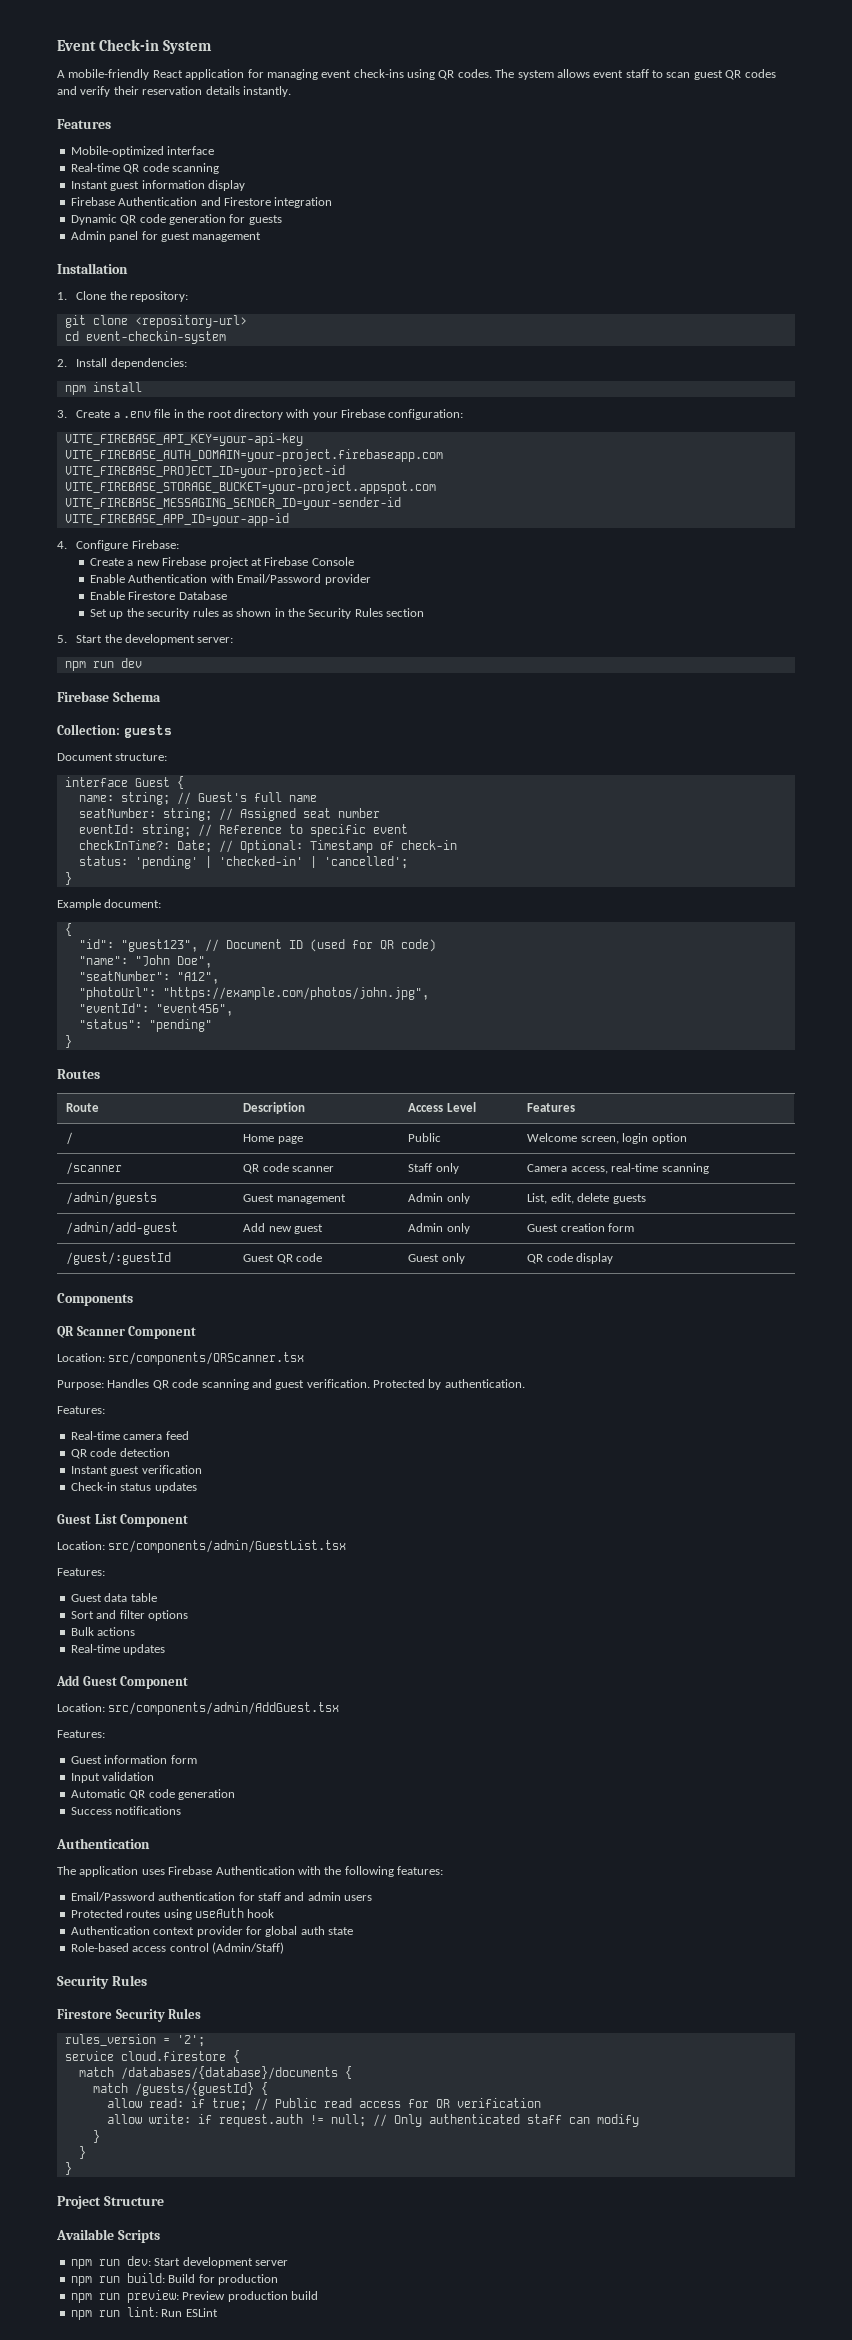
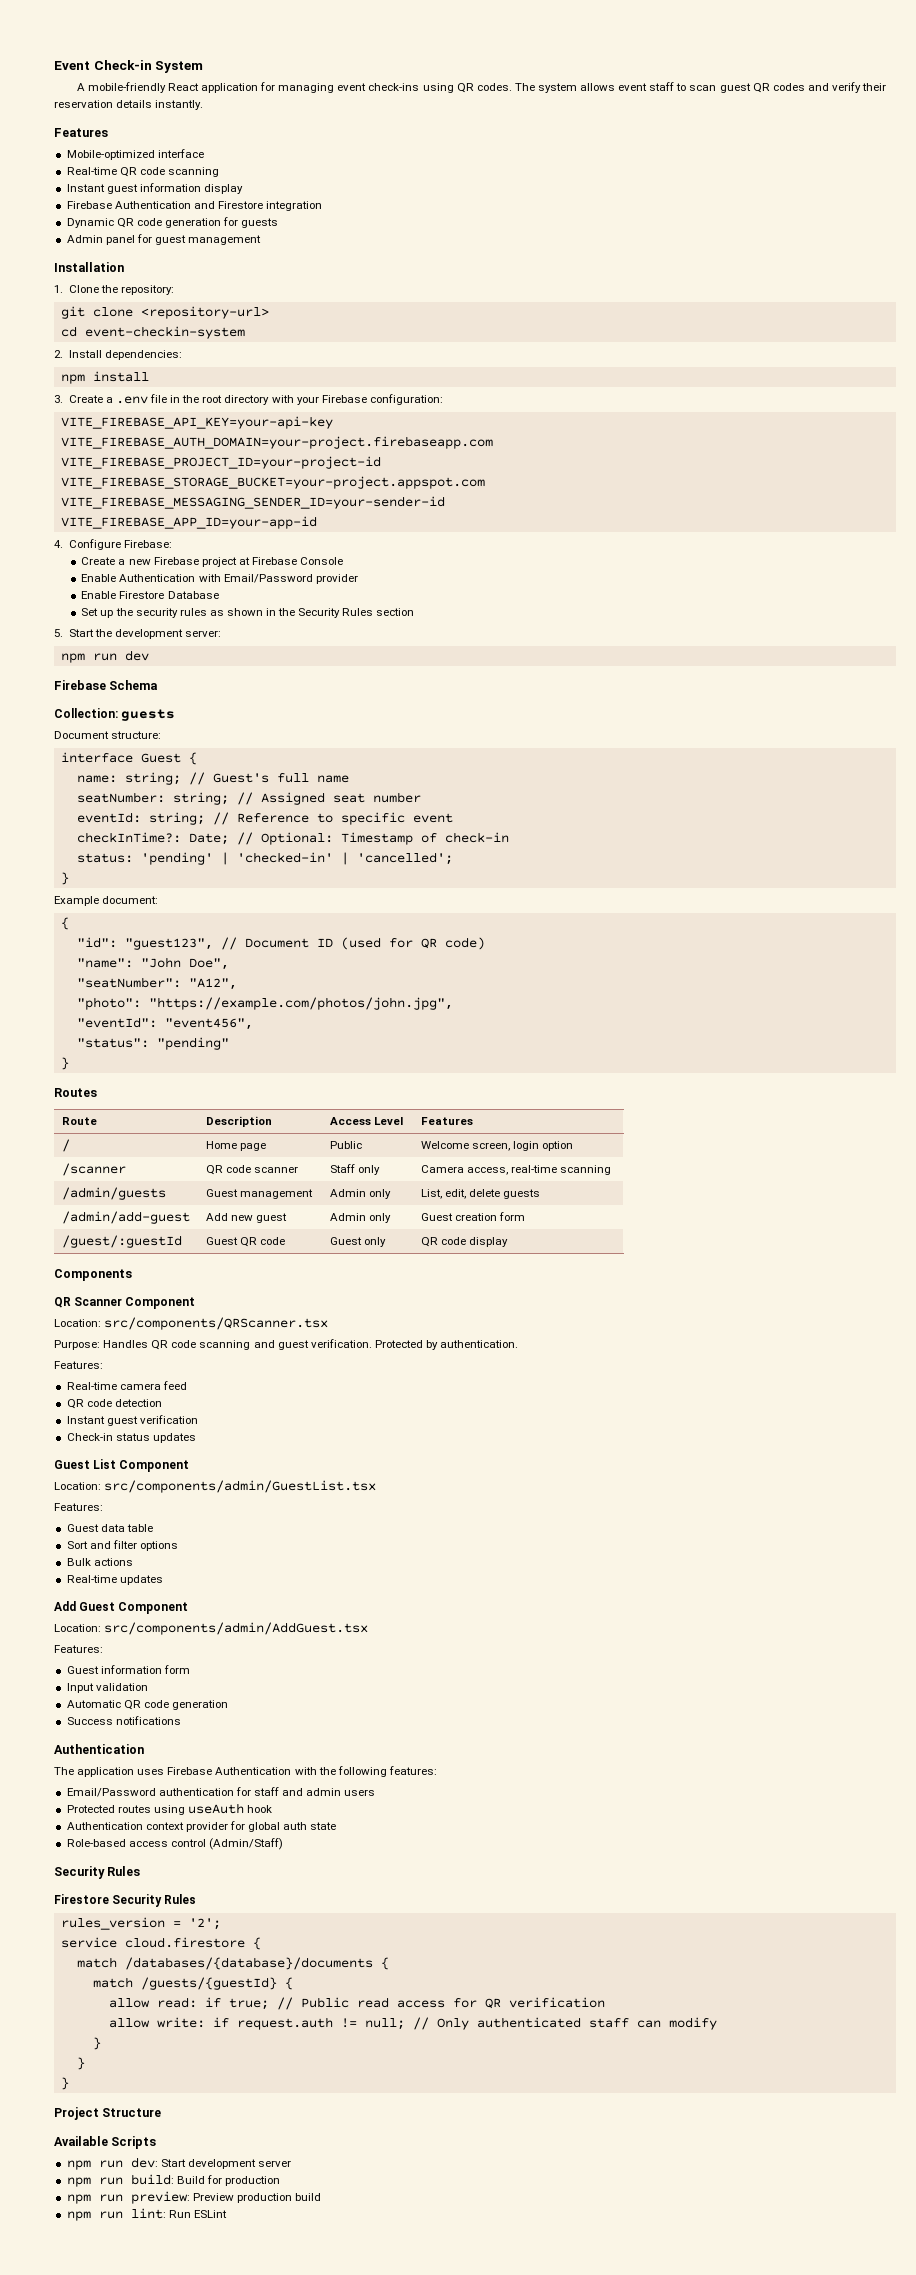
[78,987,156,1000] "photoUrl": -> [76,997,141,1010] "photo":

